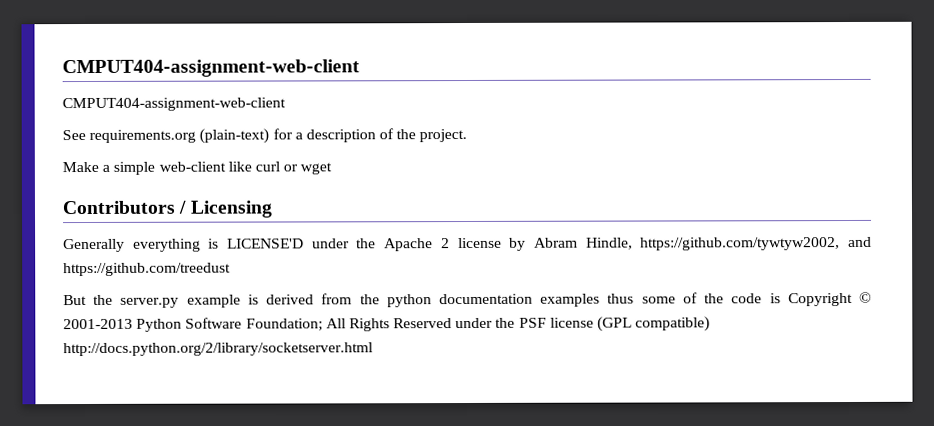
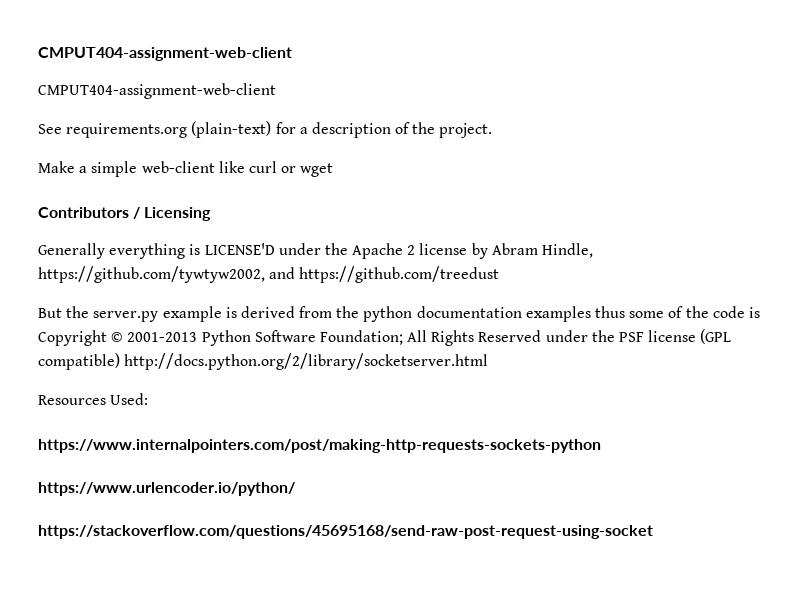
(373, 349) none -> [38,393,149,405] [38,439,601,453] [38,482,295,496] [38,525,653,539] // Resources Used: // https://www.internalpointers.com/post/making-http-requests-sockets-python // https://www.urlencoder.io/python/ // https://stackoverflow.com/questions/45695168/send-raw-post-request-using-socket

